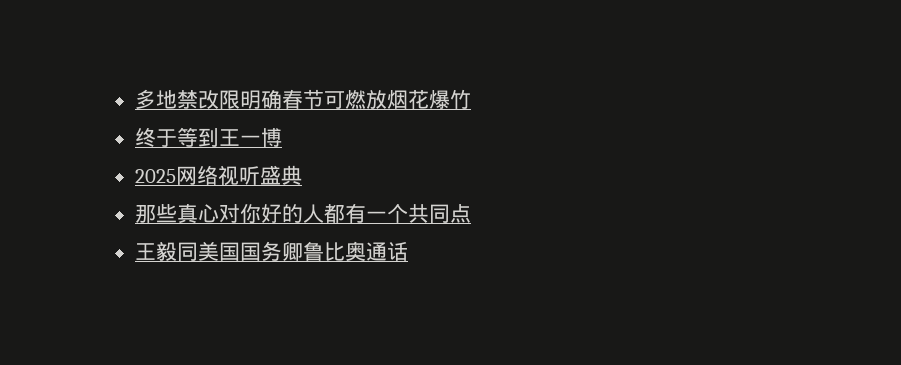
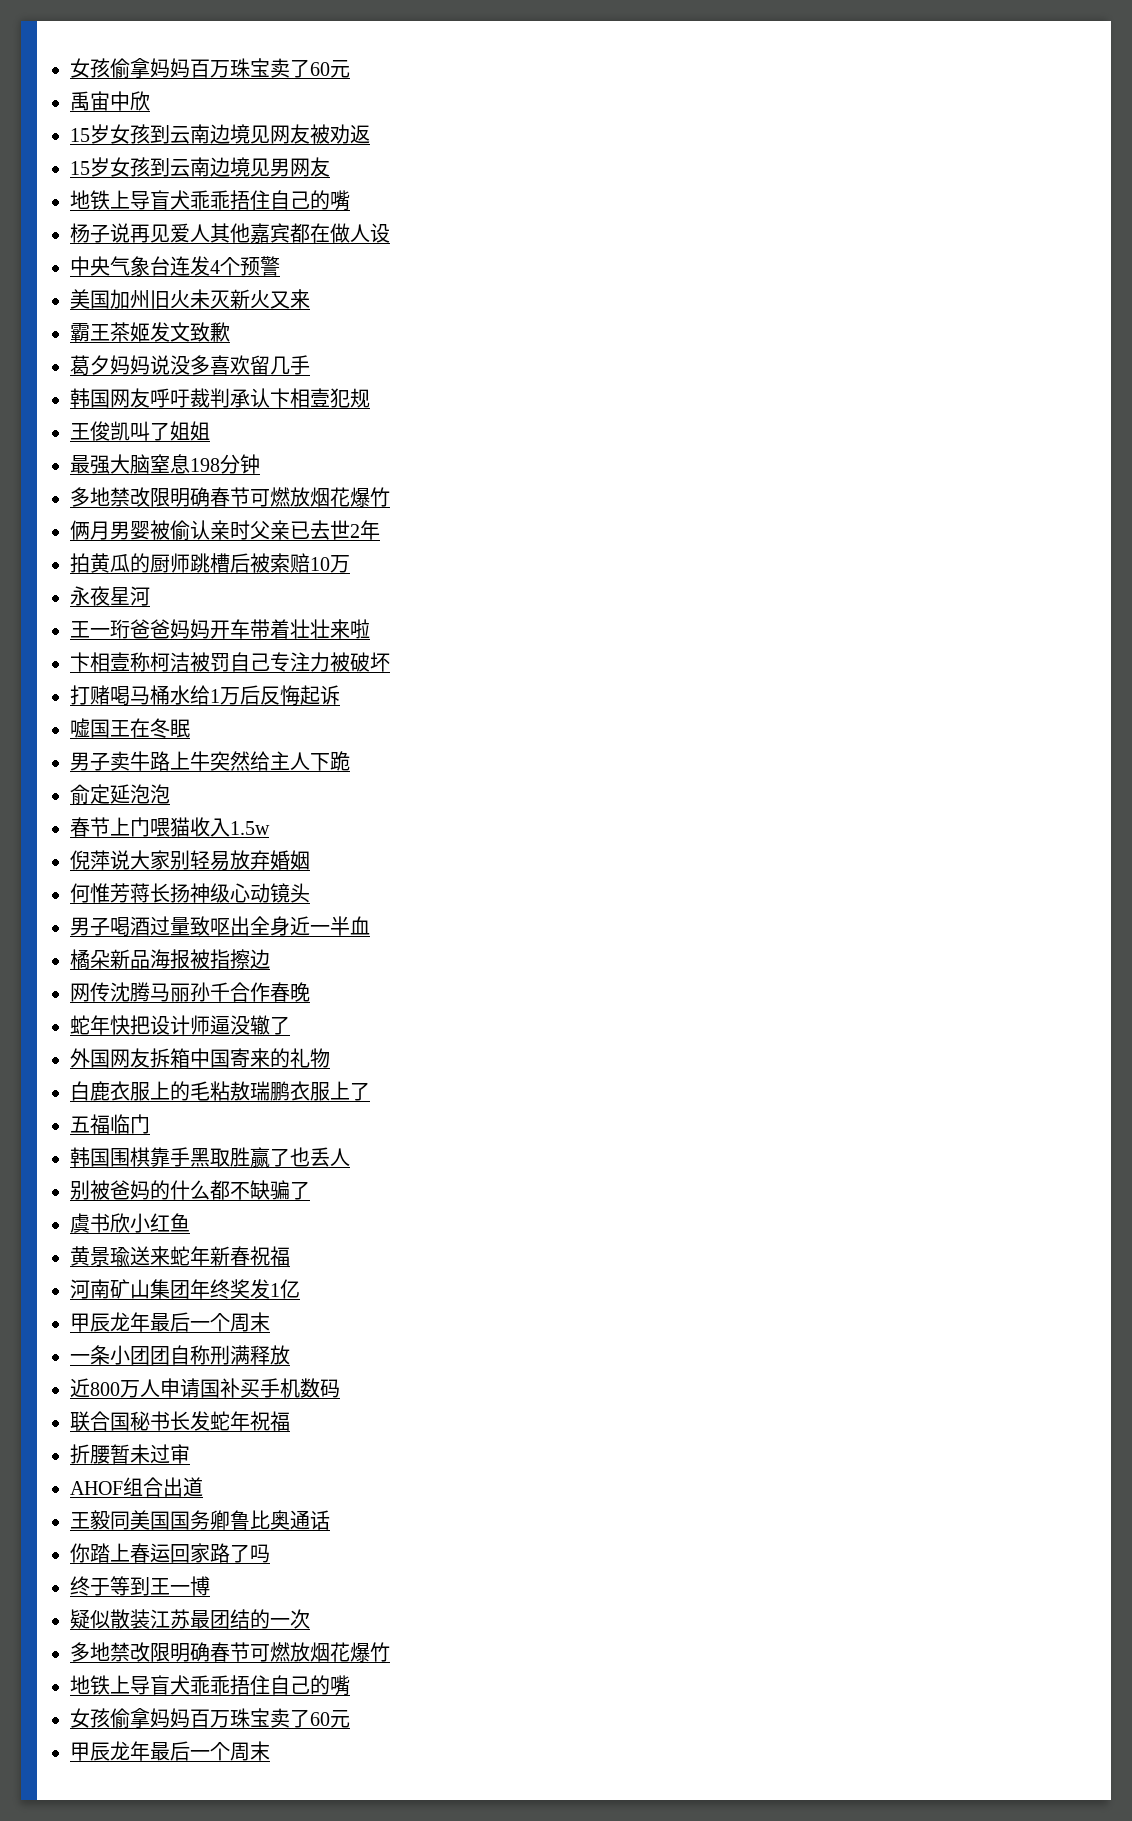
[134,89,471,109] [134,127,282,147] [134,165,302,186] [134,203,471,224] 多地禁改限明确春节可燃放烟花爆竹 // 终于等到王一博 // 2025网络视听盛典 // 那些真心对你好的人都有一个共同点 -> [70,58,350,79] [70,91,150,111] [70,124,370,144] [70,157,330,177] [70,190,350,211] [70,223,390,244] [70,256,280,276] [70,289,310,309] [70,322,230,342] [70,355,310,376] [70,388,370,408] [70,421,210,441] [70,454,260,474] [70,487,390,508] [70,520,380,540] [70,553,350,573] [70,586,150,606] [70,619,370,639] [70,652,390,672] [70,685,340,706] [70,718,190,738] [70,751,350,771] [70,784,170,804] [70,817,270,837] [70,850,310,871] [70,883,310,903] [70,916,370,937] [70,949,270,969] [70,982,310,1002] [70,1015,290,1035] [70,1048,330,1068] [70,1081,370,1101] [70,1114,150,1134] [70,1147,350,1168] [70,1180,310,1200] [70,1213,190,1233] [70,1246,290,1266] [70,1279,300,1299] [70,1312,270,1332] [70,1345,290,1365] [70,1378,340,1398] [70,1411,290,1432] [70,1444,190,1464] [70,1477,203,1497] 女孩偷拿妈妈百万珠宝卖了60元 // 禹宙中欣 // 15岁女孩到云南边境见网友被劝返 // 15岁女孩到云南边境见男网友 // 地铁上导盲犬乖乖捂住自己的嘴 // 杨子说再见爱人其他嘉宾都在做人设 // 中央气象台连发4个预警 // 美国加州旧火未灭新火又来 // 霸王茶姬发文致歉 // 葛夕妈妈说没多喜欢留几手 // 韩国网友呼吁裁判承认卞相壹犯规 // 王俊凯叫了姐姐 // 最强大脑窒息198分钟 // 多地禁改限明确春节可燃放烟花爆竹 // 俩月男婴被偷认亲时父亲已去世2年 // 拍黄瓜的厨师跳槽后被索赔10万 // 永夜星河 // 王一珩爸爸妈妈开车带着壮壮来啦 // 卞相壹称柯洁被罚自己专注力被破坏 // 打赌喝马桶水给1万后反悔起诉 // 嘘国王在冬眠 // 男子卖牛路上牛突然给主人下跪 // 俞定延泡泡 // 春节上门喂猫收入1.5w // 倪萍说大家别轻易放弃婚姻 // 何惟芳蒋长扬神级心动镜头 // 男子喝酒过量致呕出全身近一半血 // 橘朵新品海报被指擦边 // 网传沈腾马丽孙千合作春晚 // 蛇年快把设计师逼没辙了 // 外国网友拆箱中国寄来的礼物 // 白鹿衣服上的毛粘敖瑞鹏衣服上了 // 五福临门 // 韩国围棋靠手黑取胜赢了也丢人 // 别被爸妈的什么都不缺骗了 // 虞书欣小红鱼 // 黄景瑜送来蛇年新春祝福 // 河南矿山集团年终奖发1亿 // 甲辰龙年最后一个周末 // 一条小团团自称刑满释放 // 近800万人申请国补买手机数码 // 联合国秘书长发蛇年祝福 // 折腰暂未过审 // AHOF组合出道
(408, 251) none -> [70,1543,270,1563] [70,1576,210,1596] [70,1609,310,1629] [70,1642,390,1663] [70,1675,350,1696] [70,1708,350,1729] [70,1741,270,1761] // 你踏上春运回家路了吗 // 终于等到王一博 // 疑似散装江苏最团结的一次 // 多地禁改限明确春节可燃放烟花爆竹 // 地铁上导盲犬乖乖捂住自己的嘴 // 女孩偷拿妈妈百万珠宝卖了60元 // 甲辰龙年最后一个周末

